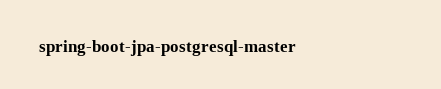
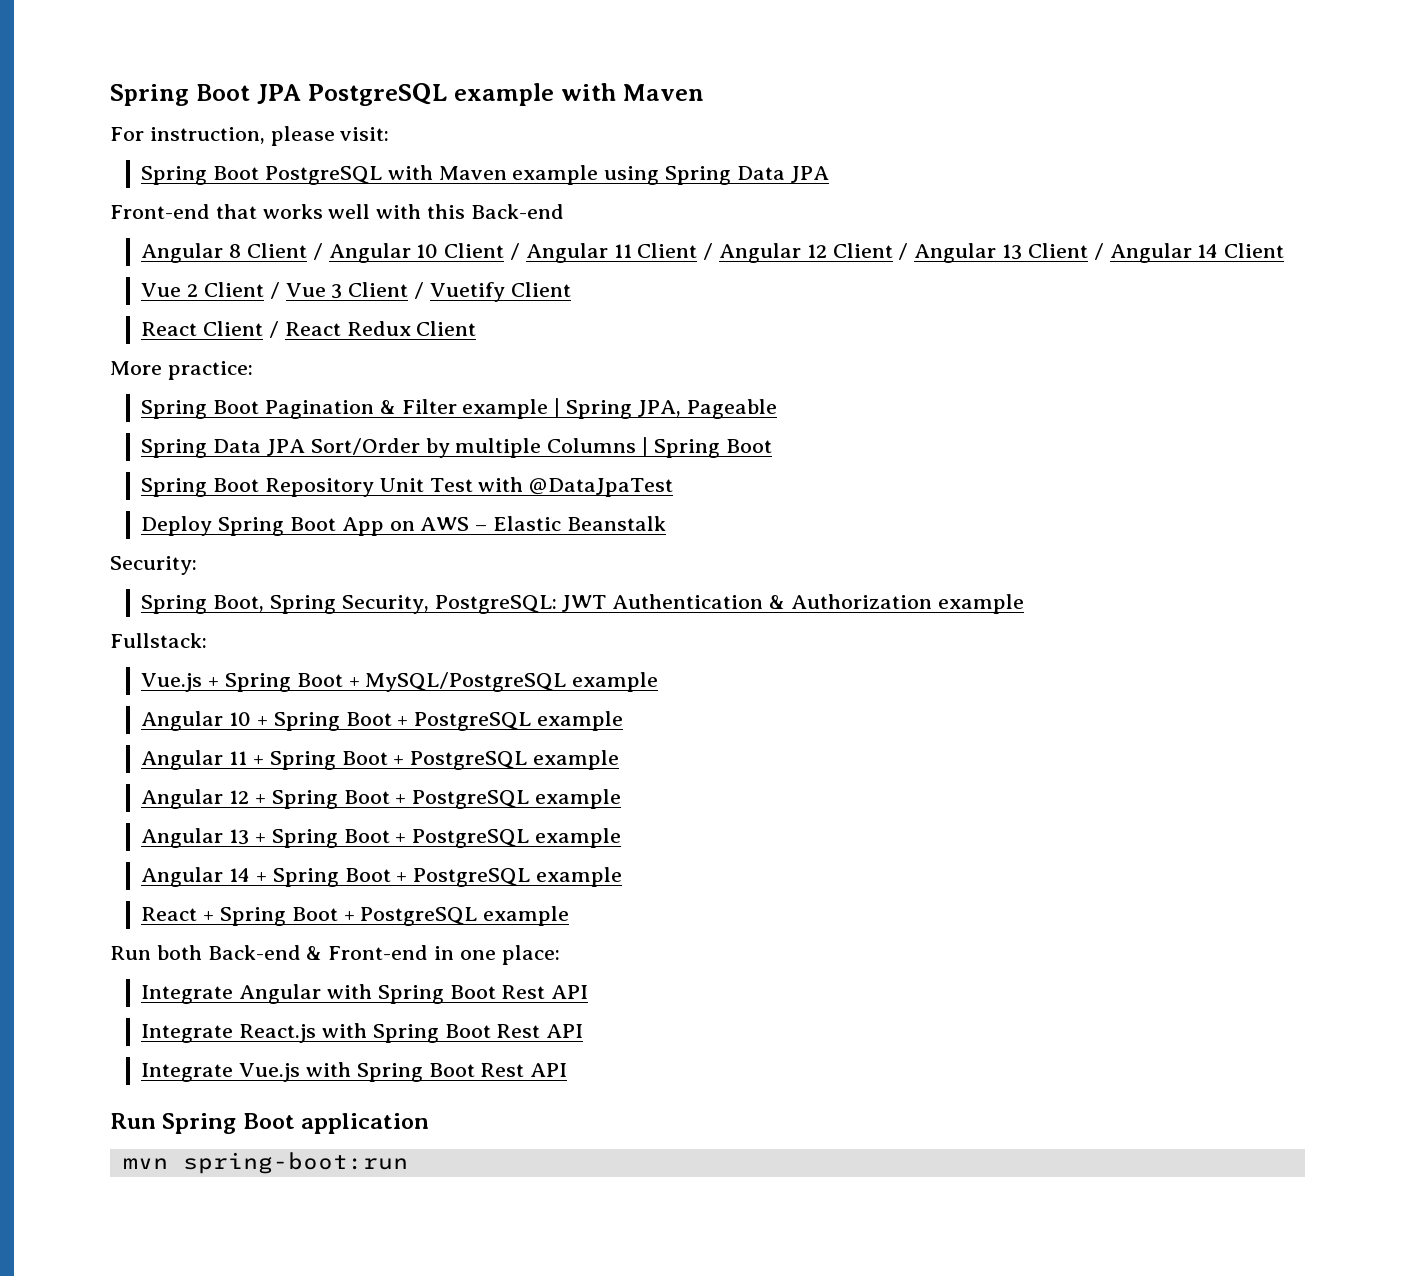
[39,40,296,56] spring-boot-jpa-postgresql-master -> [110,83,705,106] [110,126,390,146] [141,165,829,185] [110,204,564,219] [141,243,1285,263] [141,282,571,302] [141,321,477,338] [110,361,253,380] [141,398,777,419] [141,437,772,458] [141,477,674,497] [141,516,666,536] [110,556,197,575] [141,594,1024,614] [110,633,207,648] [141,672,659,692] [141,711,624,731] [141,750,620,770] [141,789,622,809] [141,828,622,848] [141,867,623,887] [141,906,570,926] [110,945,560,965] [141,984,589,1004] [141,1023,584,1043] [141,1062,568,1082] [110,1113,430,1134] [122,1152,408,1174] Spring Boot JPA PostgreSQL example with Maven // For instruction, please visit: // Spring Boot PostgreSQL with Maven example using Spring Data JPA // Front-end that works well with this Back-end // Angular 8 Client / Angular 10 Client / Angular 11 Client / Angular 12 Client / Angular 13 Client / Angular 14 Client // Vue 2 Client / Vue 3 Client / Vuetify Client // React Client / React Redux Client // More practice: // Spring Boot Pagination & Filter example | Spring JPA, Pageable // Spring Data JPA Sort/Order by multiple Columns | Spring Boot // Spring Boot Repository Unit Test with @DataJpaTest // Deploy Spring Boot App on AWS – Elastic Beanstalk // Security: // Spring Boot, Spring Security, PostgreSQL: JWT Authentication & Authorization example // Fullstack: // Vue.js + Spring Boot + MySQL/PostgreSQL example // Angular 10 + Spring Boot + PostgreSQL example // Angular 11 + Spring Boot + PostgreSQL example // Angular 12 + Spring Boot + PostgreSQL example // Angular 13 + Spring Boot + PostgreSQL example // Angular 14 + Spring Boot + PostgreSQL example // React + Spring Boot + PostgreSQL example // Run both Back-end & Front-end in one place: // Integrate Angular with Spring Boot Rest API // Integrate React.js with Spring Boot Rest API // Integrate Vue.js with Spring Boot Rest API // Run Spring Boot application // mvn spring-boot:run

